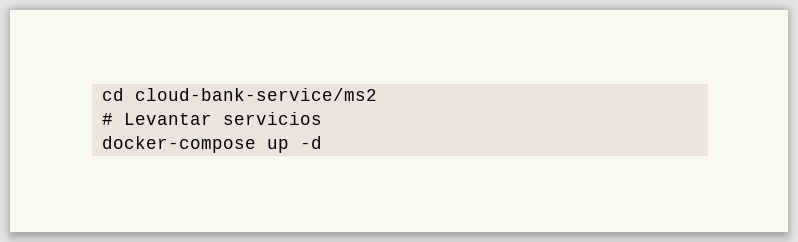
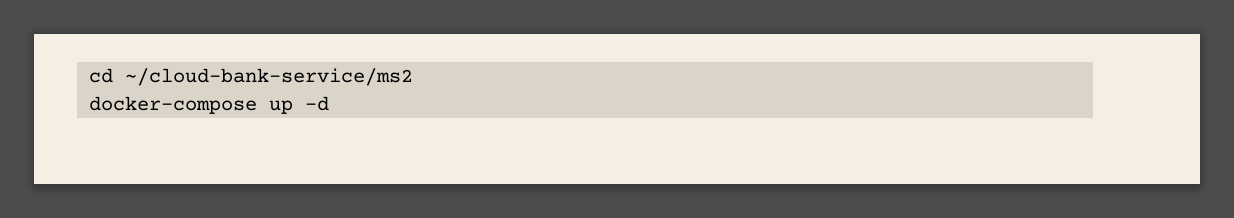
[134,88,377,101] [101,112,322,125] cloud-bank-service/ms2 // # Levantar servicios -> [125,68,414,86] ~/cloud-bank-service/ms2

